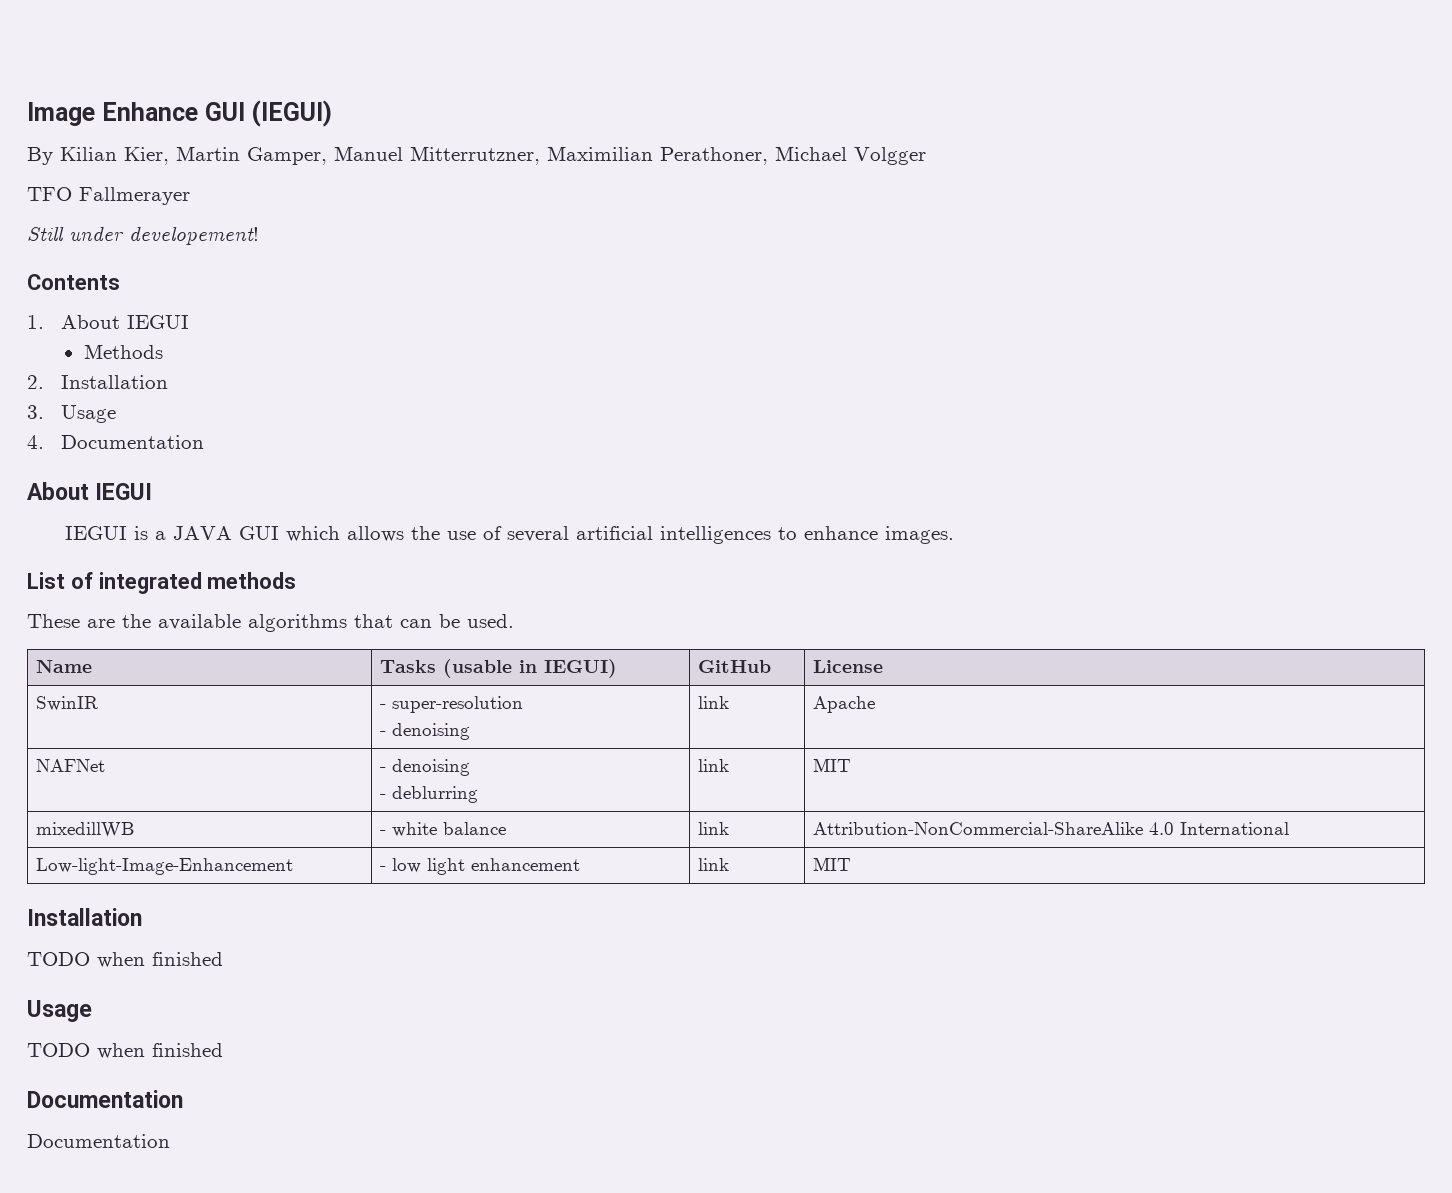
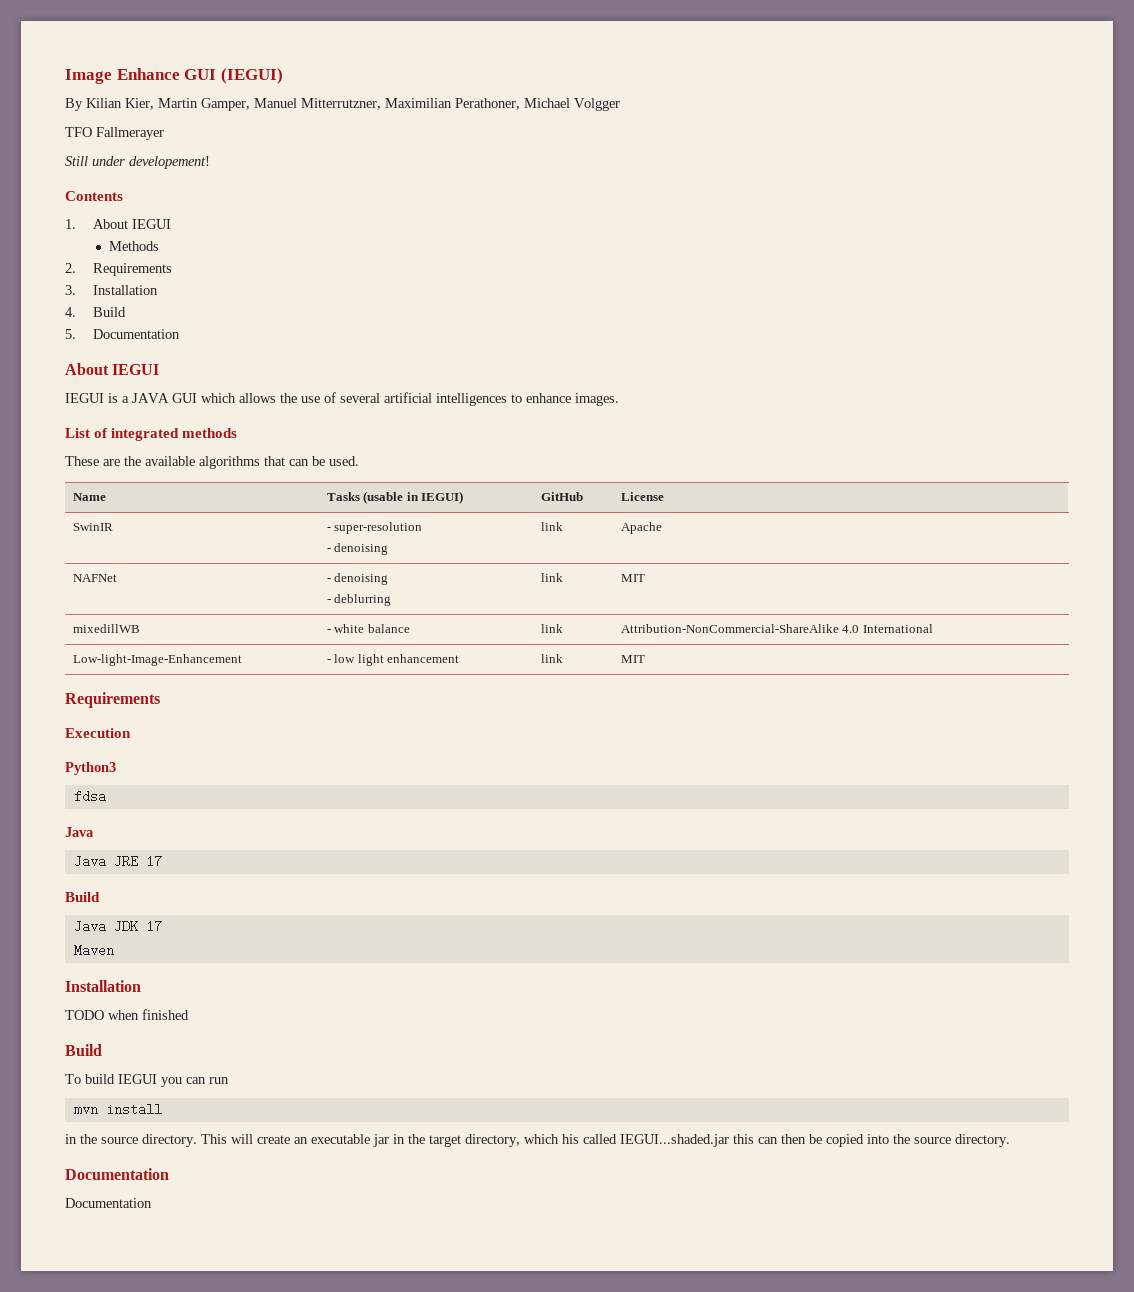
[61,375,169,389] [27,405,117,423] [27,435,44,449] Installation // 3. Usage // 4. -> [93,263,173,276] [65,285,159,295] [65,307,127,317] [65,329,76,339] Requirements // 3. Installation // 4. Build // 5.
[27,908,142,926] [27,952,223,968] [27,1000,92,1022] [27,1043,223,1059] Installation // TODO when finished // Usage // TODO when finished -> [65,692,160,708] [65,728,131,738] [65,762,116,775] [73,790,106,803] [65,827,94,837] [73,855,162,868] [65,892,100,902] [73,920,162,933] [73,944,114,957] [65,980,141,992] [65,1009,189,1020] [65,1044,102,1056] [65,1074,229,1087] [73,1103,162,1116] [65,1134,1010,1147] Requirements // Execution // Python3 // fdsa // Java // Java JRE 17 // Build // Java JDK 17 // Maven // Installation // TODO when finished // Build // To build IEGUI you can run // mvn install // in the source directory. This will create an executable jar in the target directory, which his called IEGUI...shaded.jar this can then be copied into the source directory.

